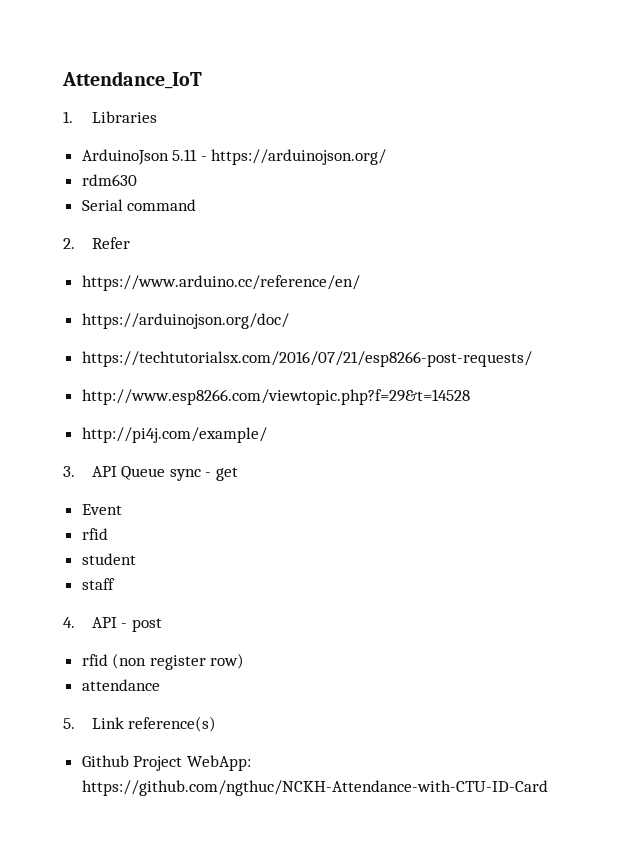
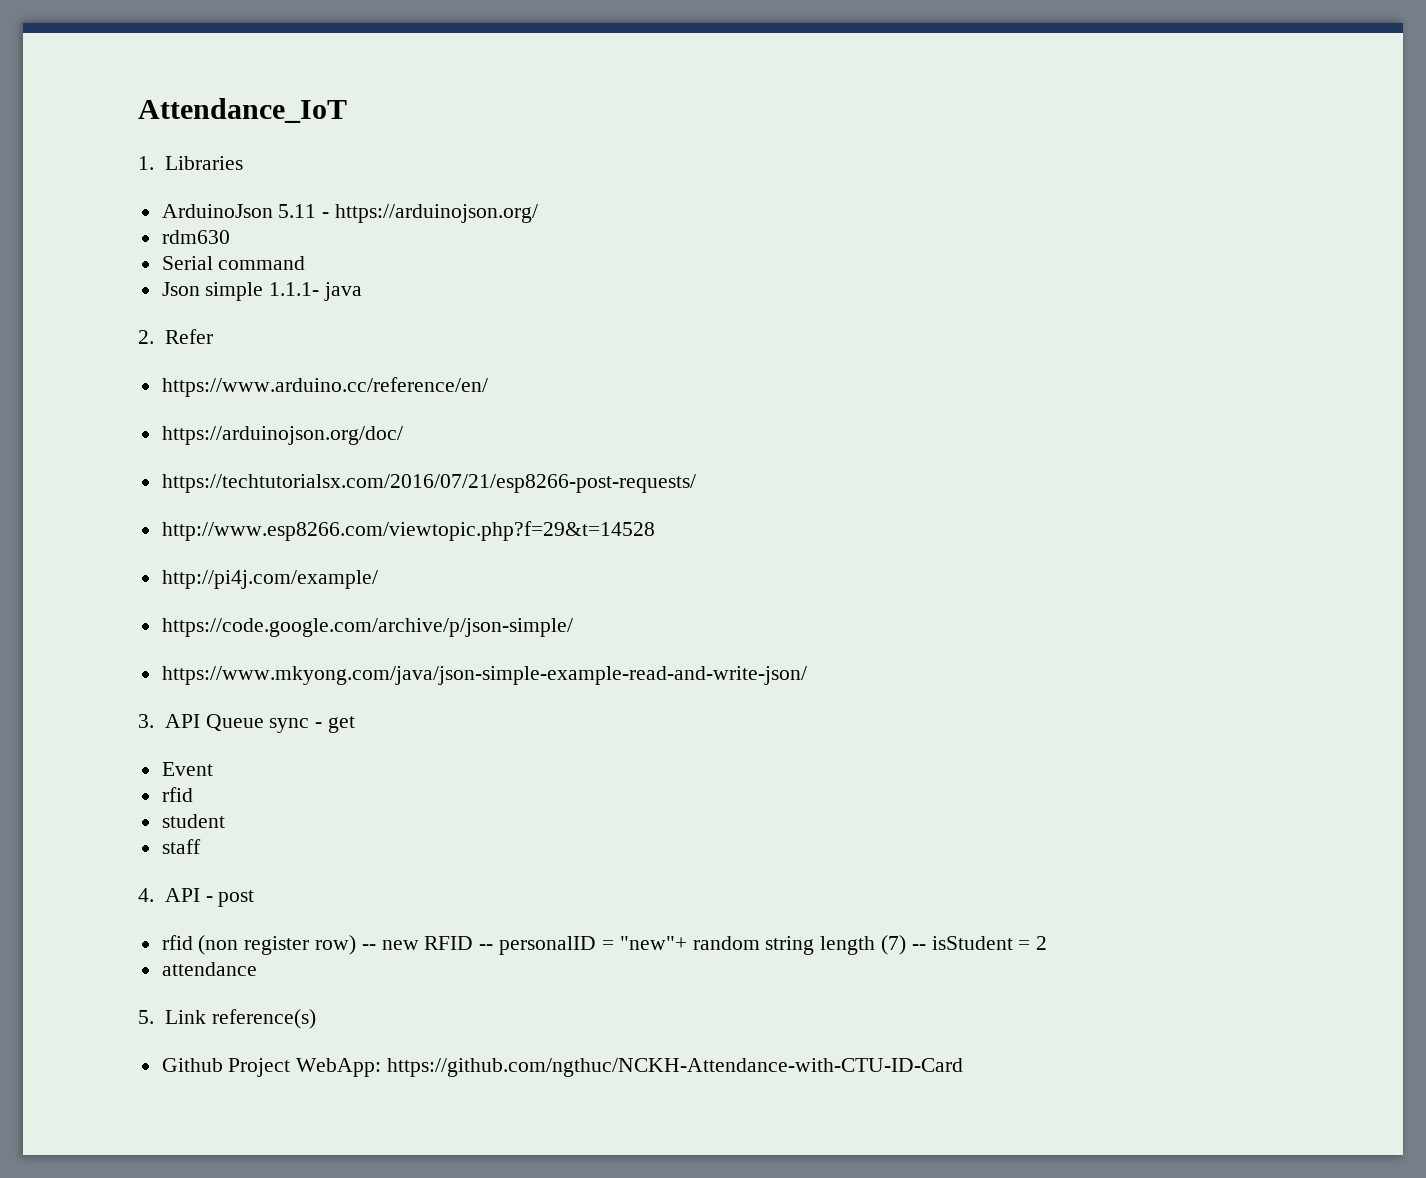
(197, 205) none -> [161,282,363,301] // Json simple 1.1.1- java
(267, 435) none -> [161,618,573,637] [161,666,807,685] // https://code.google.com/archive/p/json-simple/ // https://www.mkyong.com/java/json-simple-example-read-and-write-json/
(245, 661) none -> [361,935,1048,955] -- new RFID -- personalID = "new"+ random string length (7) -- isStudent = 2

